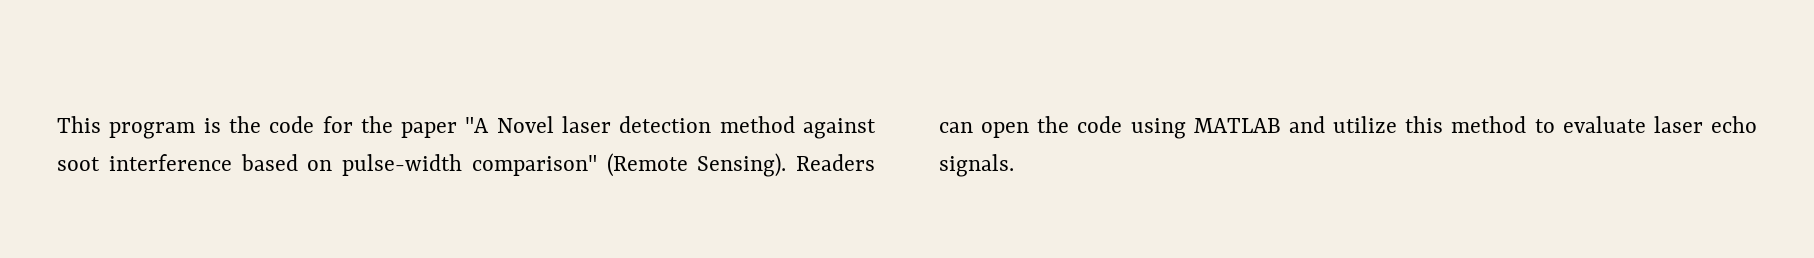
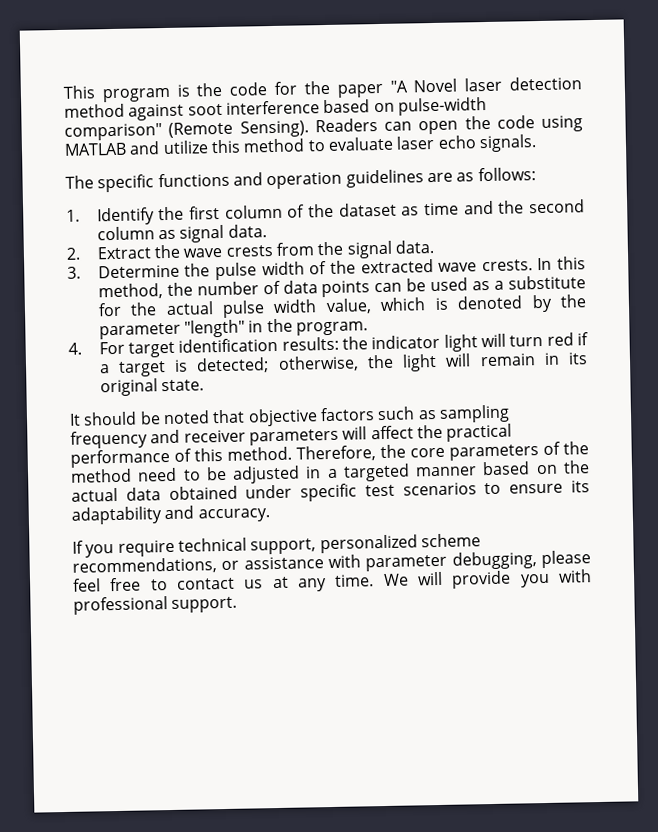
(1014, 165) none -> [65,167,536,193] [66,199,585,226] [96,224,267,243] [66,239,435,260] [67,256,586,281] [97,275,587,300] [97,294,587,318] [98,318,369,340] [68,332,590,358] [98,352,588,377] [99,378,205,397] [69,404,510,427] [70,423,513,449] [70,441,589,468] [70,460,590,484] [71,480,590,502] [71,505,270,525] [72,533,481,558] [72,550,591,575] [72,569,592,592] [73,596,238,615] // The specific functions and operation guidelines are as follows: // 1. Identify the first column of the dataset as time and the second column as signal data. // 2. Extract the wave crests from the signal data. // 3. Determine the pulse width of the extracted wave crests. In this method, the number of data points can be used as a substitute for the actual pulse width value, which is denoted by the parameter "length" in the program. // 4. For target identification results: the indicator light will turn red if a target is detected; otherwise, the light will remain in its original state. // It should be noted that objective factors such as sampling frequency and receiver parameters will affect the practical performance of this method. Therefore, the core parameters of the method need to be adjusted in a targeted manner based on the actual data obtained under specific test scenarios to ensure its adaptability and accuracy. // If you require technical support, personalized scheme recommendations, or assistance with parameter debugging, please feel free to contact us at any time. We will provide you with professional support.

